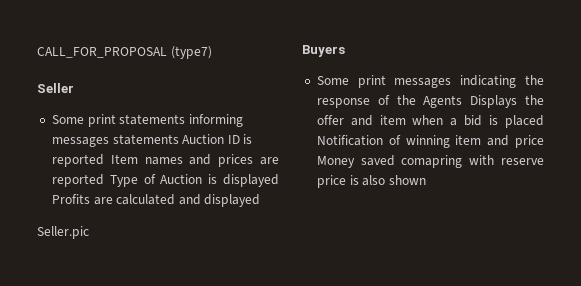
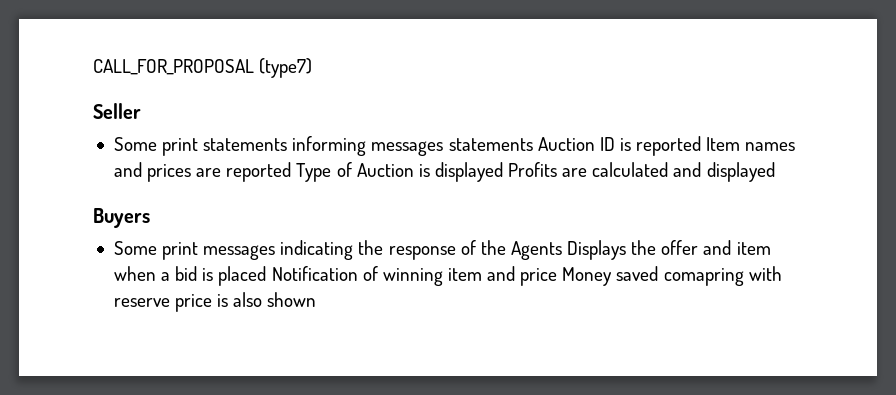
[37,226,89,239] // Seller.pic -> (775, 172) none

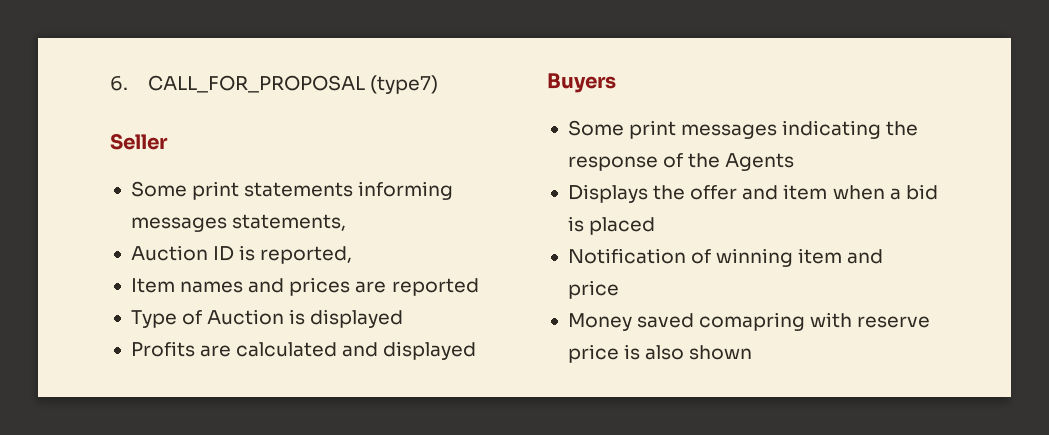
(93, 67) none -> [110,76,128,91] 6.
[448,138,533,151] statements -> [232,214,347,231] statements, //
[636,136,702,156] reported -> [260,246,353,264] reported, //
(292, 172) none -> (479, 287) //
(503, 172) none -> (404, 318) //
(562, 250) none -> (795, 162) //
(267, 276) none -> (656, 226) //
(558, 277) none -> (619, 289) //

